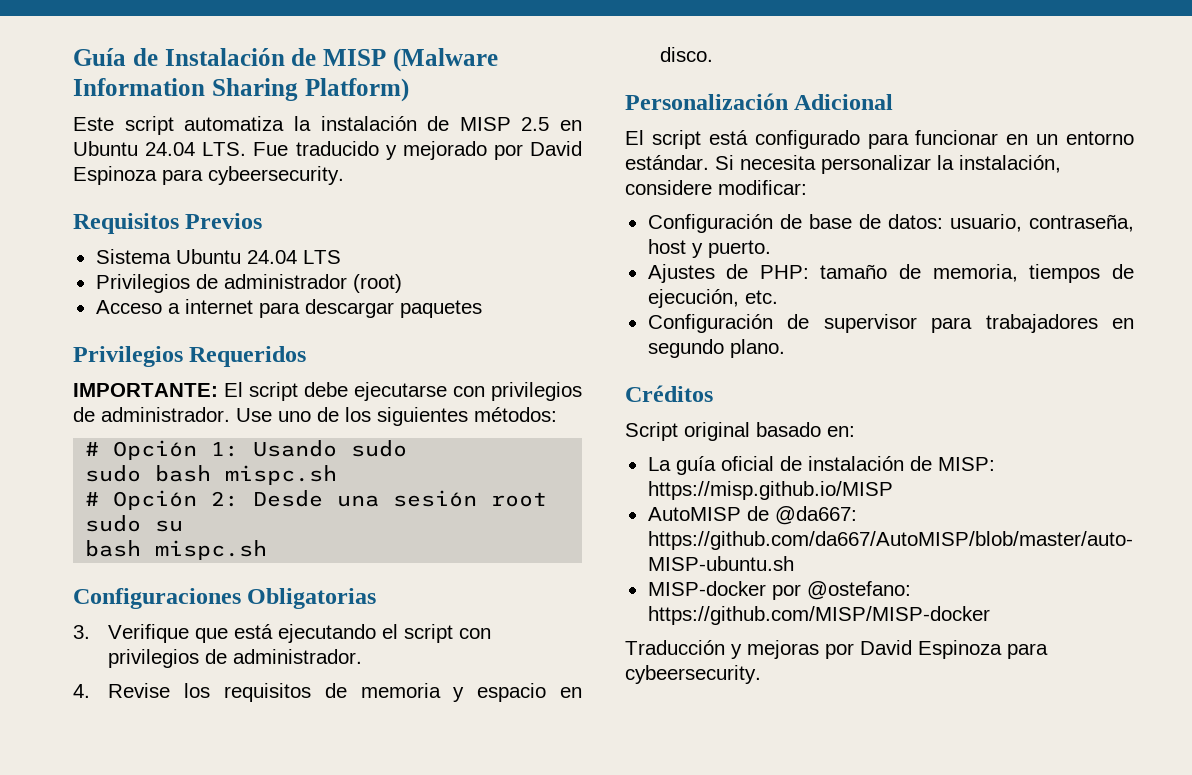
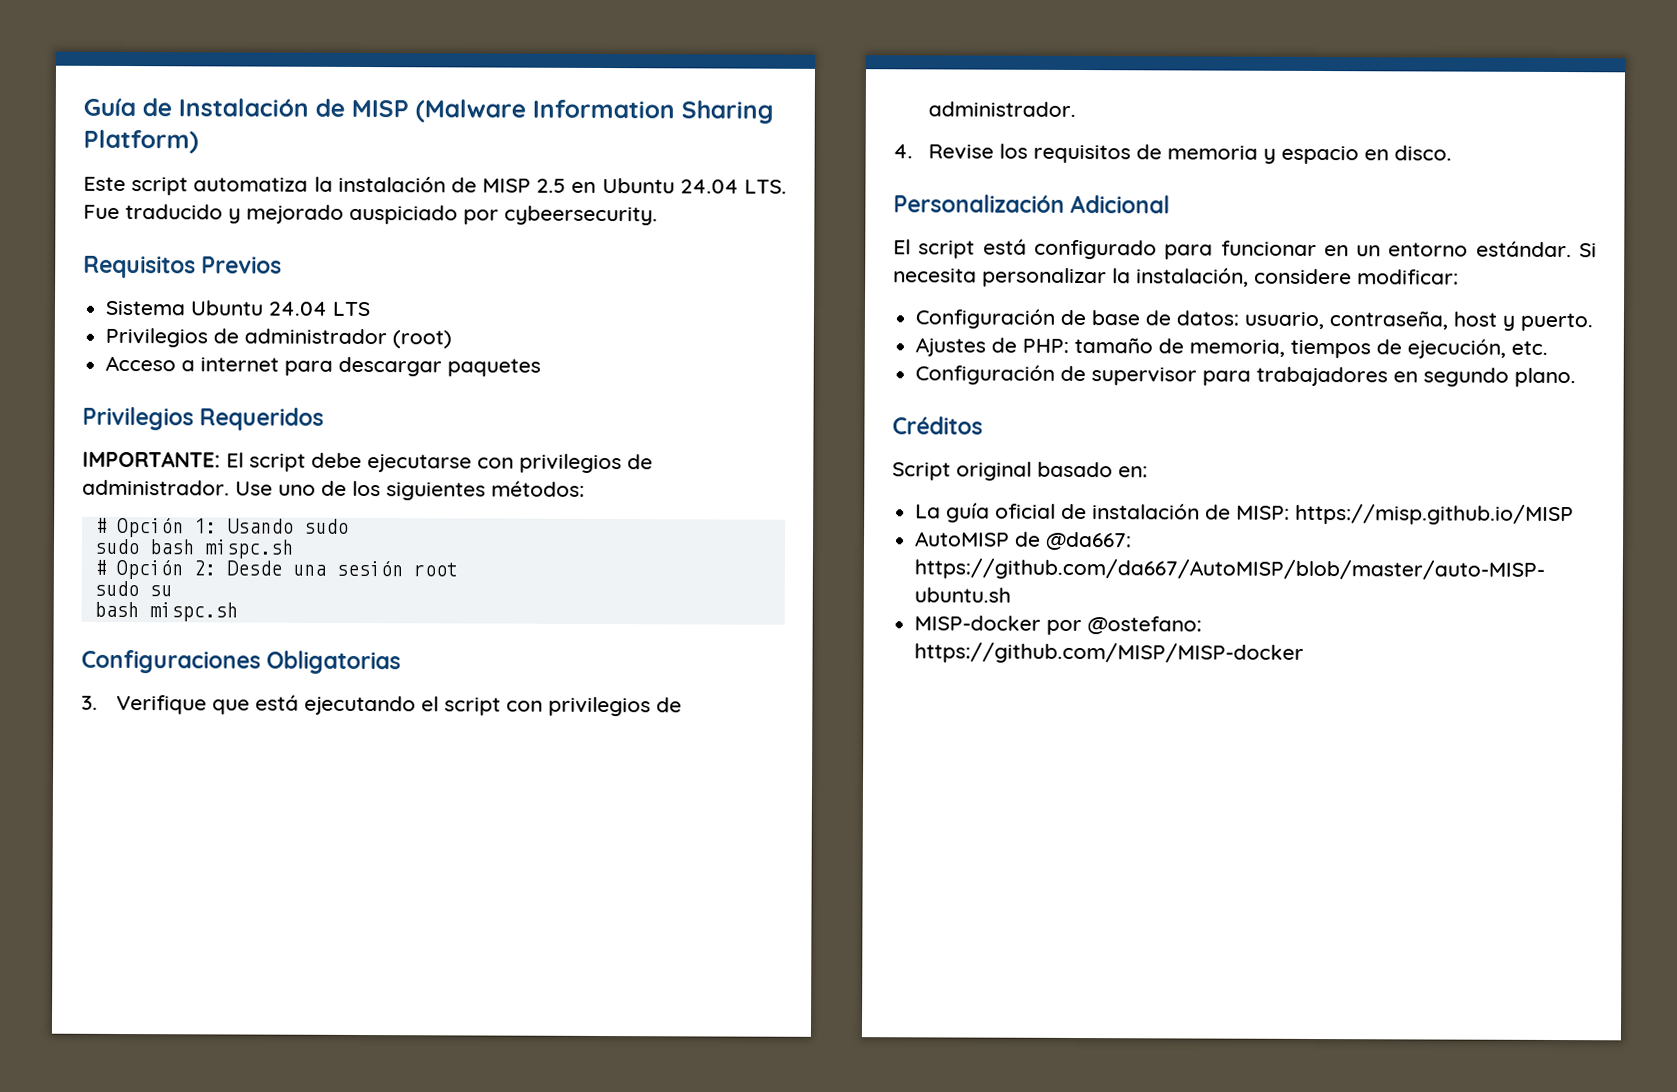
[493,141,582,160] [73,166,203,185] por David Espinoza para -> [349,204,499,225] auspiciado por
[625,640,1048,659] [625,665,761,684] // Traducción y mejoras por David Espinoza para cybeersecurity. -> (1305, 653) none

